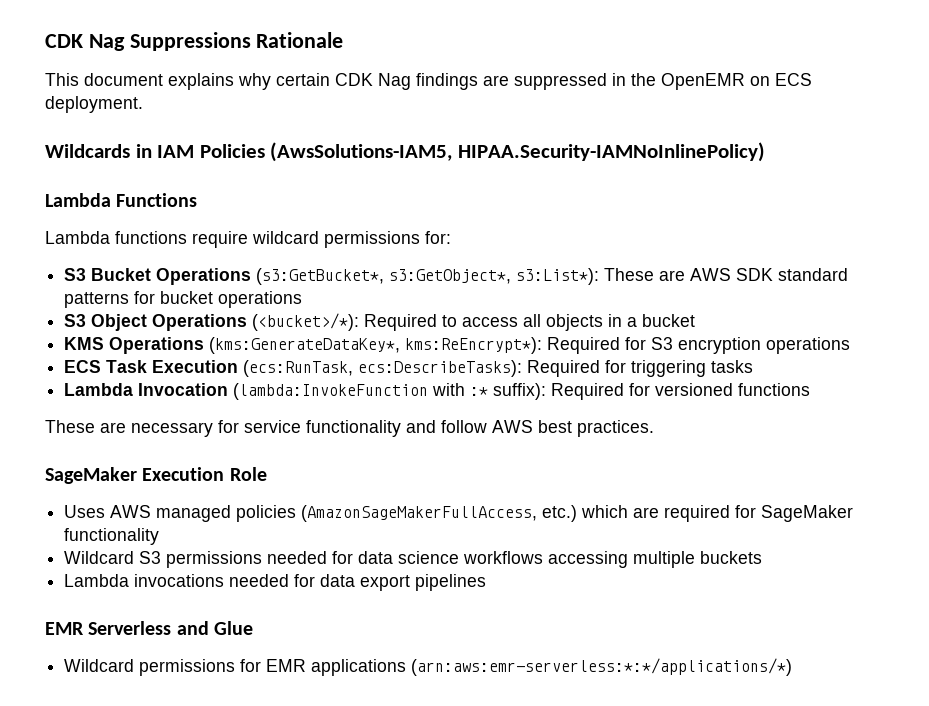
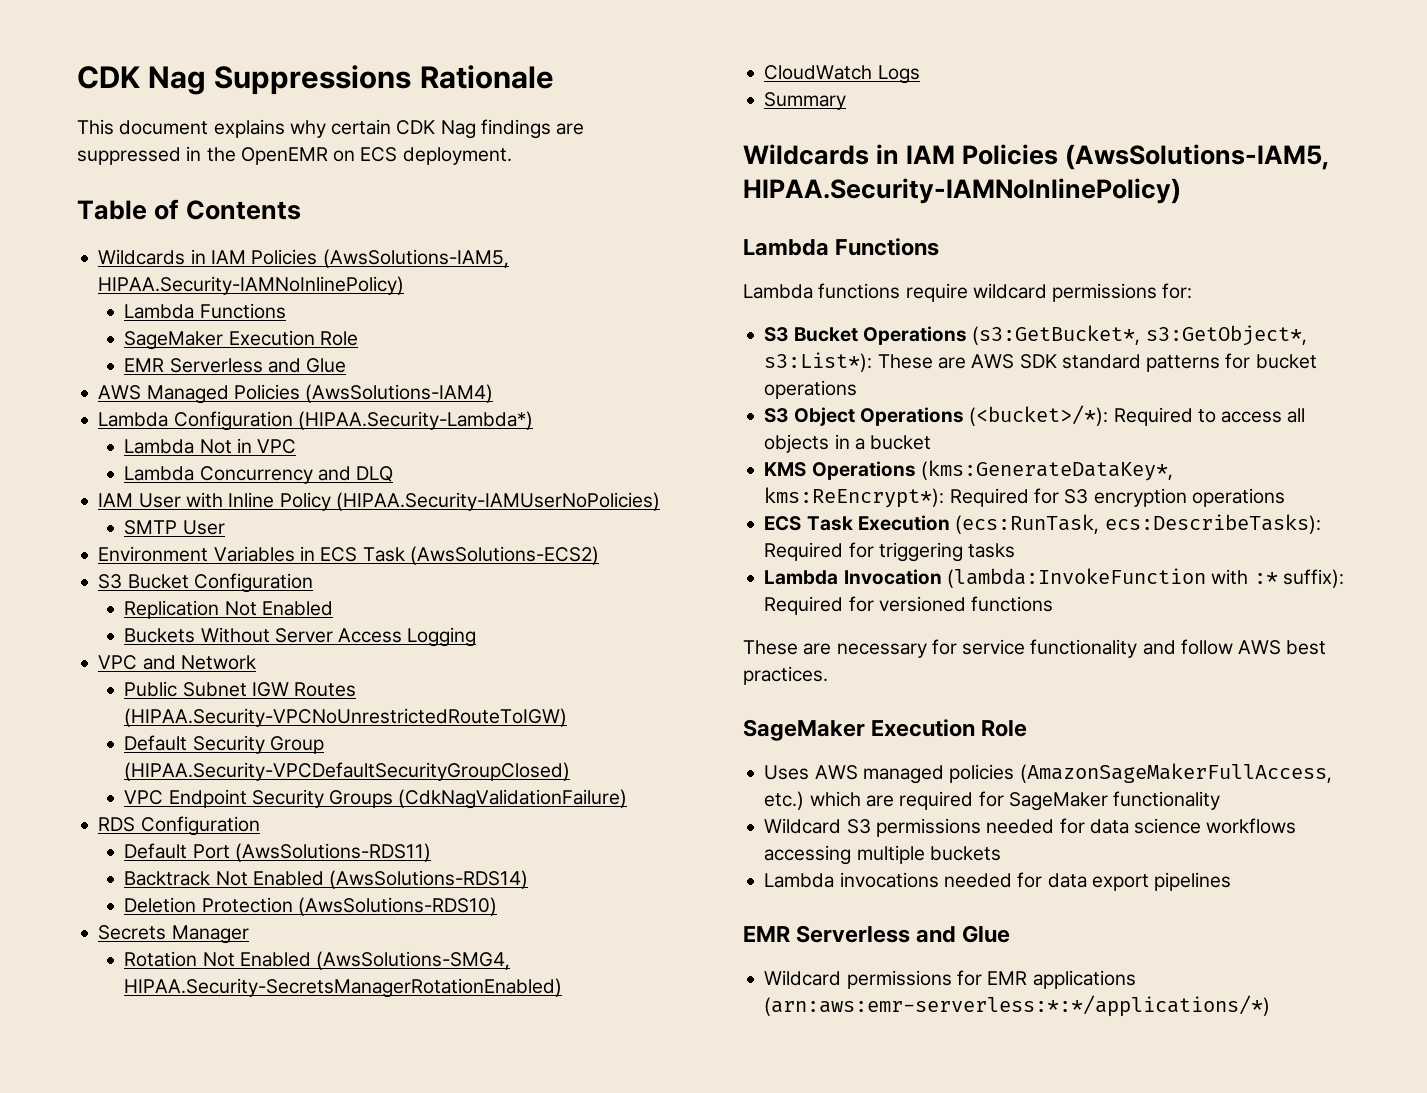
(143, 104) none -> [77,199,302,220] [98,249,509,268] [98,276,405,295] [124,303,286,319] [124,330,358,350] [124,358,347,373] [98,384,494,404] [98,411,533,431] [124,438,297,454] [124,466,394,484] [98,492,660,511] [124,520,225,535] [98,546,599,565] [98,573,313,593] [124,600,333,619] [124,627,477,647] [98,655,256,670] [124,681,357,697] [124,708,568,727] [124,735,324,754] [124,762,571,781] [124,789,628,809] [98,816,260,836] [124,843,431,862] [124,870,529,889] [124,897,497,916] [98,925,249,944] [124,951,511,970] [124,978,563,998] [764,65,920,84] [764,92,847,110] // Table of Contents // Wildcards in IAM Policies (AwsSolutions-IAM5, HIPAA.Security-IAMNoInlinePolicy) // Lambda Functions // SageMaker Execution Role // EMR Serverless and Glue // AWS Managed Policies (AwsSolutions-IAM4) // Lambda Configuration (HIPAA.Security-Lambda*) // Lambda Not in VPC // Lambda Concurrency and DLQ // IAM User with Inline Policy (HIPAA.Security-IAMUserNoPolicies) // SMTP User // Environment Variables in ECS Task (AwsSolutions-ECS2) // S3 Bucket Configuration // Replication Not Enabled // Buckets Without Server Access Logging // VPC and Network // Public Subnet IGW Routes (HIPAA.Security-VPCNoUnrestrictedRouteToIGW) // Default Security Group (HIPAA.Security-VPCDefaultSecurityGroupClosed) // VPC Endpoint Security Groups (CdkNagValidationFailure) // RDS Configuration // Default Port (AwsSolutions-RDS11) // Backtrack Not Enabled (AwsSolutions-RDS14) // Deletion Protection (AwsSolutions-RDS10) // Secrets Manager // Rotation Not Enabled (AwsSolutions-SMG4, HIPAA.Security-SecretsManagerRotationEnabled) // CloudWatch Logs // Summary

